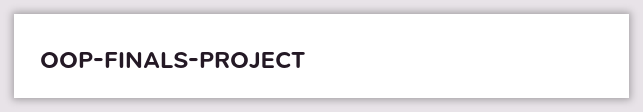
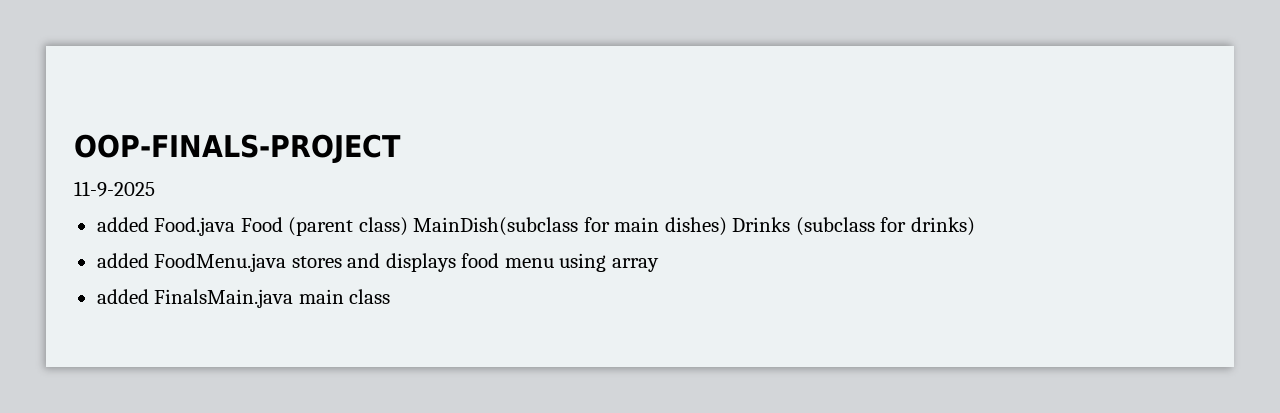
(305, 60) none -> [74,181,155,197] [96,217,975,236] [96,253,659,272] [96,289,391,308] // 11-9-2025 // added Food.java Food (parent class) MainDish(subclass for main dishes) Drinks (subclass for drinks) // added FoodMenu.java stores and displays food menu using array // added FinalsMain.java main class

